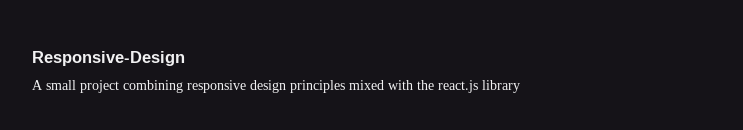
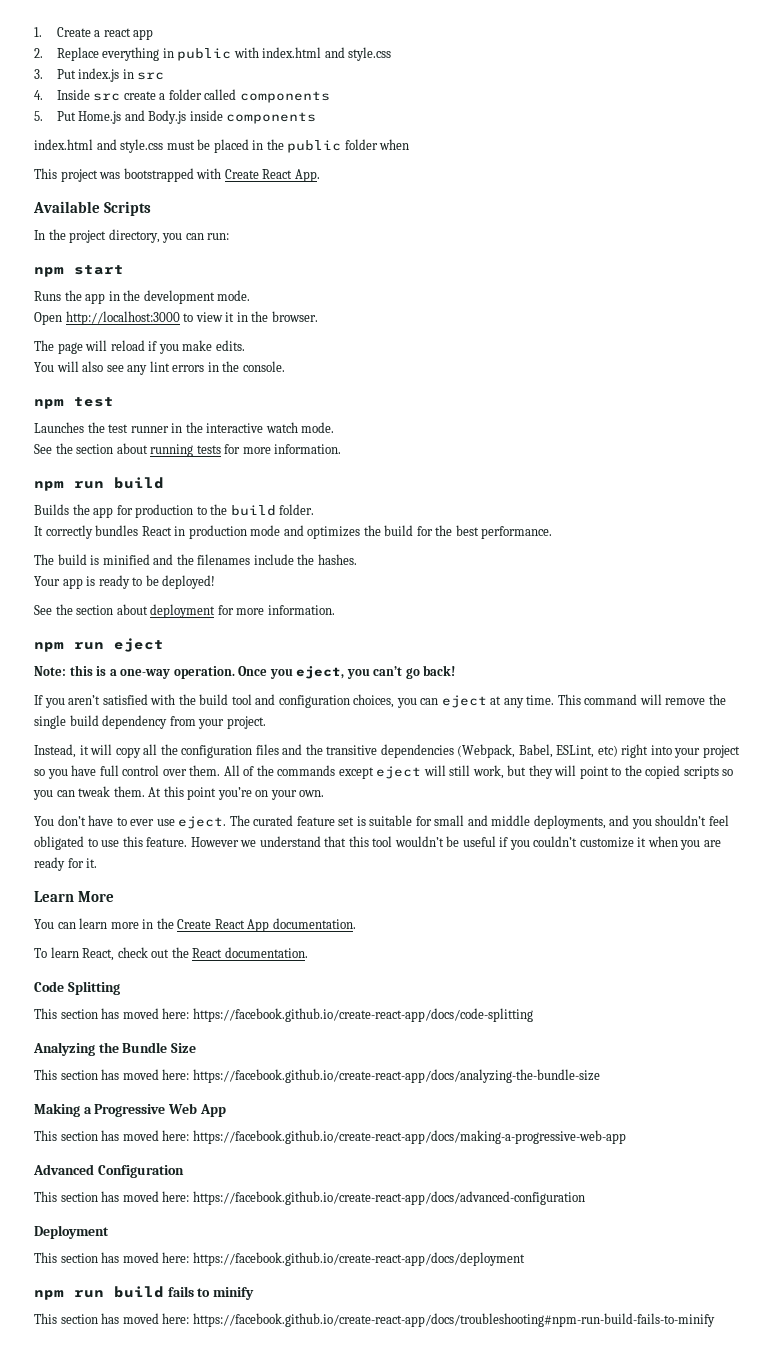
[32,51,185,66] [32,80,520,93] Responsive-Design // A small project combining responsive design principles mixed with the react.js library -> [34,27,154,40] [34,47,392,61] [34,68,165,82] [34,89,330,103] [34,110,317,124] [34,139,410,153] [34,168,320,182] [33,201,151,216] [34,229,230,243] [34,265,124,277] [34,290,251,304] [34,311,318,325] [34,340,245,354] [34,361,285,375] [34,397,114,409] [34,422,335,433] [34,443,342,457] [34,477,164,491] [34,504,315,518] [34,525,553,539] [34,554,357,565] [34,575,216,589] [34,604,335,618] [34,638,164,652] [34,665,456,679] [34,694,726,708] [34,715,266,729] [34,744,740,758] [34,765,734,779] [33,786,325,800] [34,815,729,829] [34,836,721,850] [34,857,98,871] [34,891,114,902] [34,918,356,932] [34,947,308,961] [34,981,120,995] [34,1008,533,1022] [33,1042,196,1056] [34,1069,600,1083] [34,1103,226,1117] [34,1130,626,1144] [33,1164,184,1178] [34,1191,585,1205] [34,1225,109,1239] [34,1252,525,1266] [34,1286,254,1300] [34,1313,715,1327] 1. Create a react app // 2. Replace everything in public with index.html and style.css // 3. Put index.js in src // 4. Inside src create a folder called components // 5. Put Home.js and Body.js inside components // index.html and style.css must be placed in the public folder when // This project was bootstrapped with Create React App. // Available Scripts // In the project directory, you can run: // npm start // Runs the app in the development mode. // Open http://localhost:3000 to view it in the browser. // The page will reload if you make edits. // You will also see any lint errors in the console. // npm test // Launches the test runner in the interactive watch mode. // See the section about running tests for more information. // npm run build // Builds the app for production to the build folder. // It correctly bundles React in production mode and optimizes the build for the best performance. // The build is minified and the filenames include the hashes. // Your app is ready to be deployed! // See the section about deployment for more information. // npm run eject // Note: this is a one-way operation. Once you eject, you can’t go back! // If you aren’t satisfied with the build tool and configuration choices, you can eject at any time. This command will remove the single build dependency from your project. // Instead, it will copy all the configuration files and the transitive dependencies (Webpack, Babel, ESLint, etc) right into your project so you have full control over them. All of the commands except eject will still work, but they will point to the copied scripts so you can tweak them. At this point you’re on your own. // You don’t have to ever use eject. The curated feature set is suitable for small and middle deployments, and you shouldn’t feel obligated to use this feature. However we understand that this tool wouldn’t be useful if you couldn’t customize it when you are ready for it. // Learn More // You can learn more in the Create React App documentation. // To learn React, check out the React documentation. // Code Splitting // This section has moved here: https://facebook.github.io/create-react-app/docs/code-splitting // Analyzing the Bundle Size // This section has moved here: https://facebook.github.io/create-react-app/docs/analyzing-the-bundle-size // Making a Progressive Web App // This section has moved here: https://facebook.github.io/create-react-app/docs/making-a-progressive-web-app // Advanced Configuration // This section has moved here: https://facebook.github.io/create-react-app/docs/advanced-configuration // Deployment // This section has moved here: https://facebook.github.io/create-react-app/docs/deployment // npm run build fails to minify // This section has moved here: https://facebook.github.io/create-react-app/docs/troubleshooting#npm-run-build-fails-to-minify

